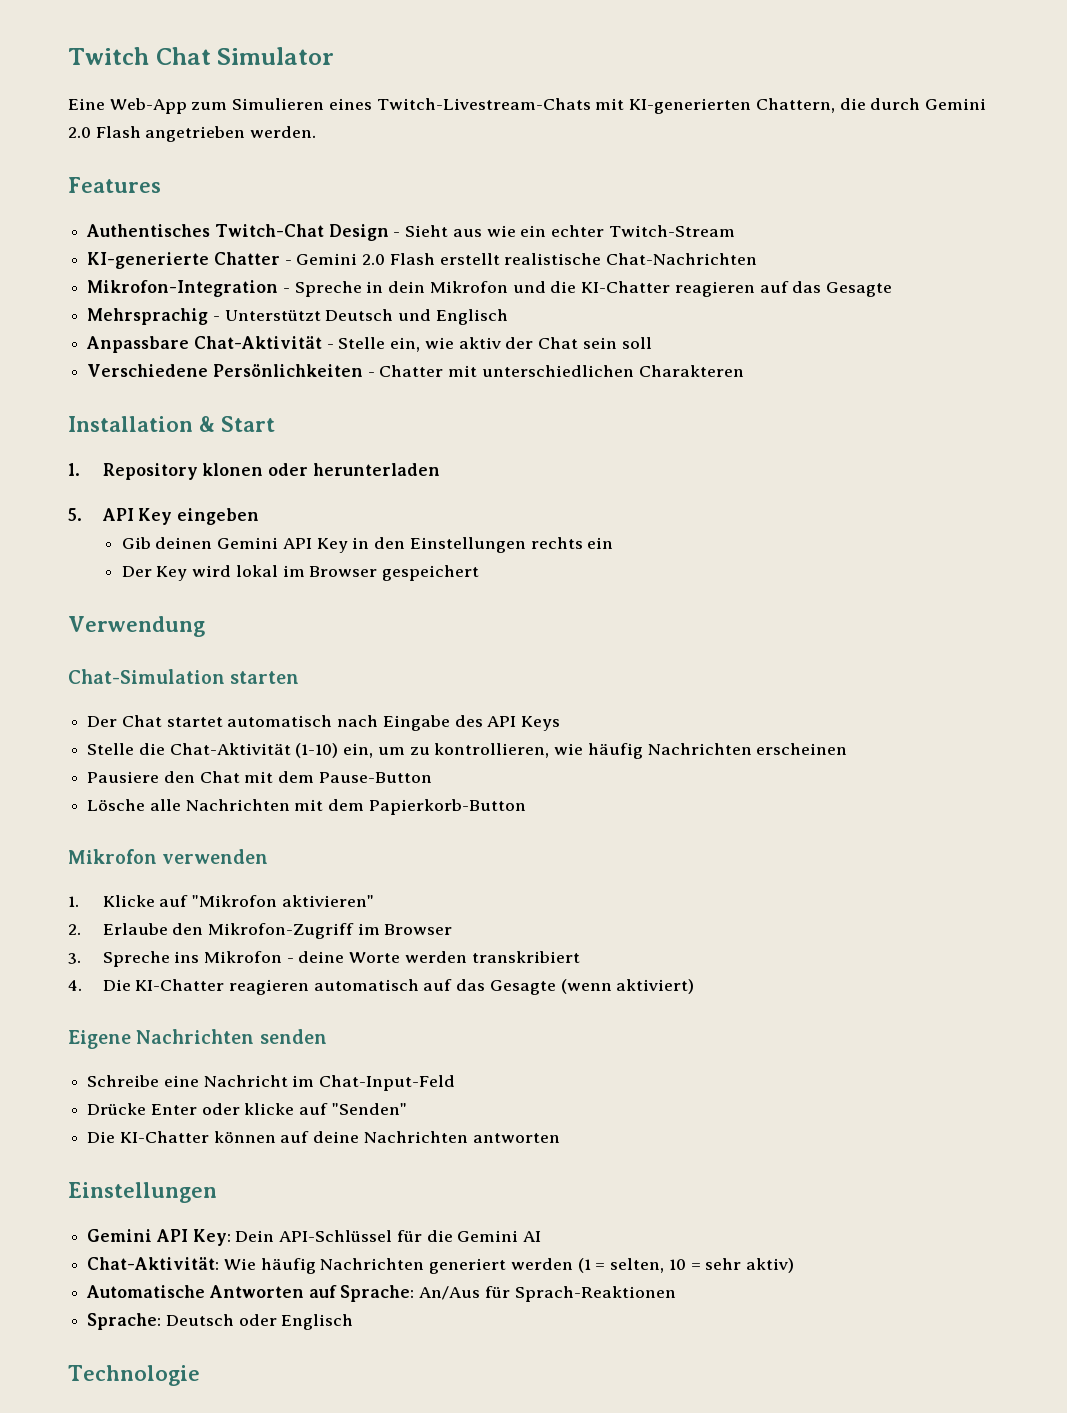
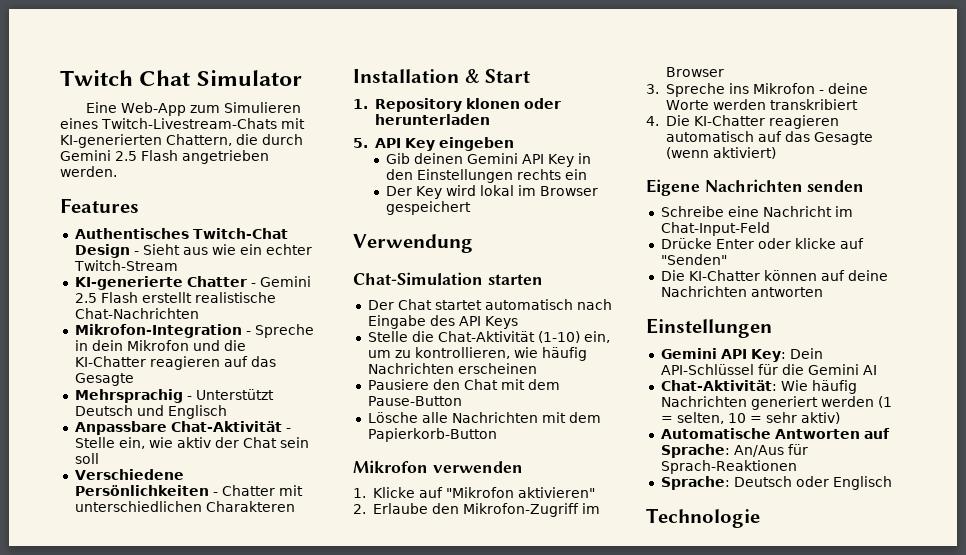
[68,127,91,138] 2.0 -> [115,151,137,161] 2.5
[362,254,386,265] 2.0 -> [74,293,97,303] 2.5

